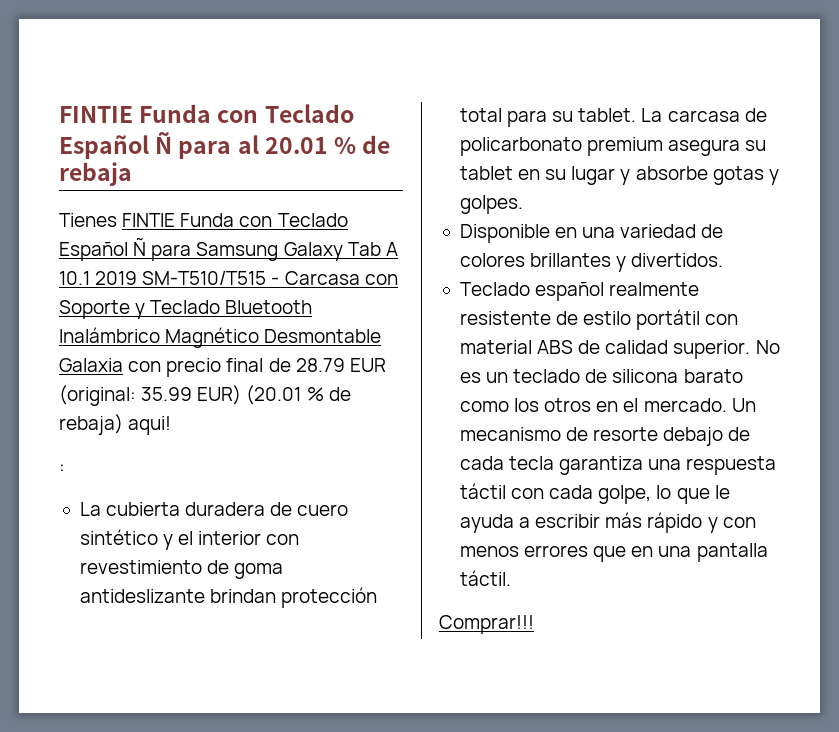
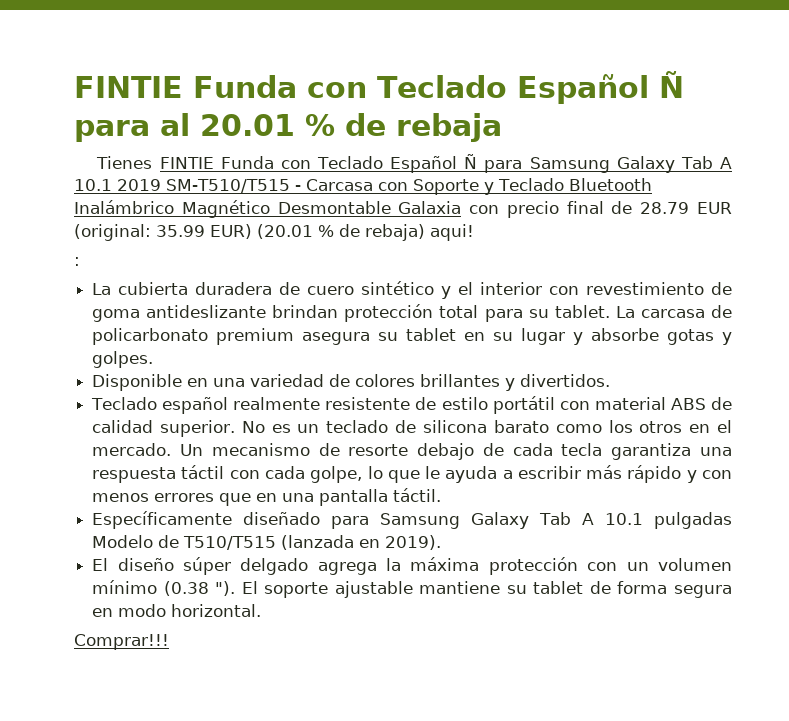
(511, 578) none -> [92,511,732,529] [92,535,442,550] [92,557,732,575] [92,580,732,598] [92,604,262,617] // Específicamente diseñado para Samsung Galaxy Tab A 10.1 pulgadas Modelo de T510/T515 (lanzada en 2019). // El diseño súper delgado agrega la máxima protección con un volumen mínimo (0.38 "). El soporte ajustable mantiene su tablet de forma segura en modo horizontal.

